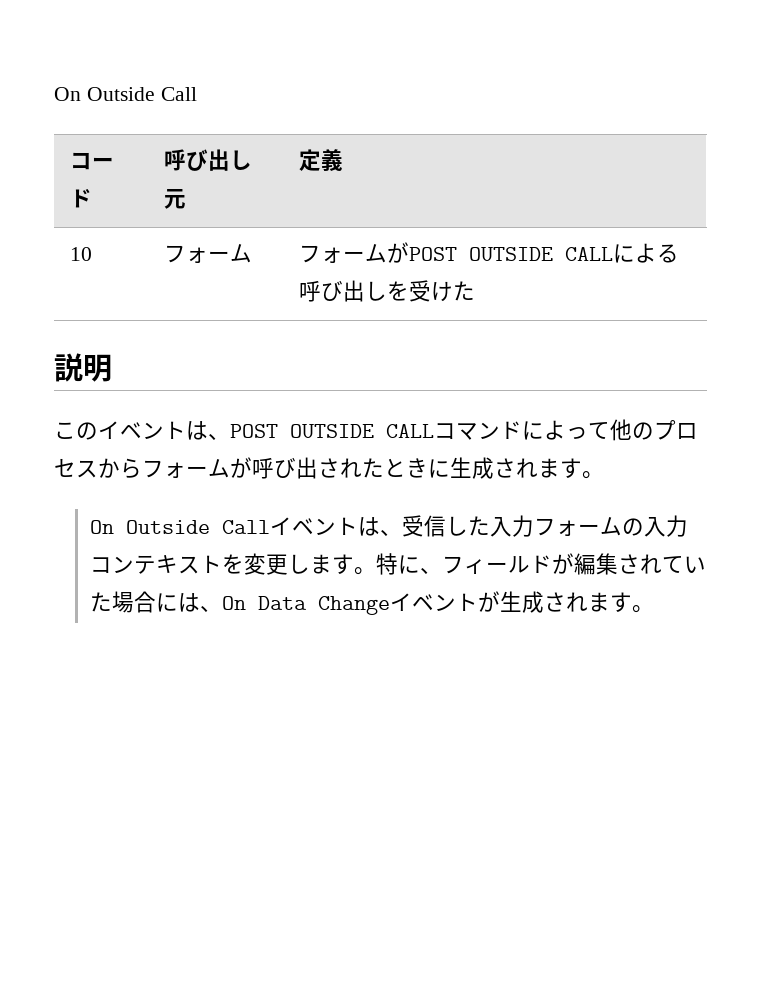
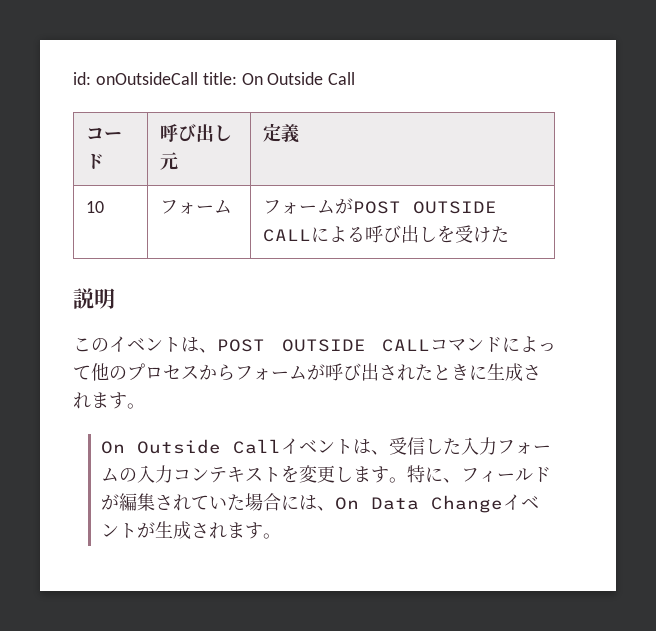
(54, 94) none -> [73,72,237,85] id: onOutsideCall title:

